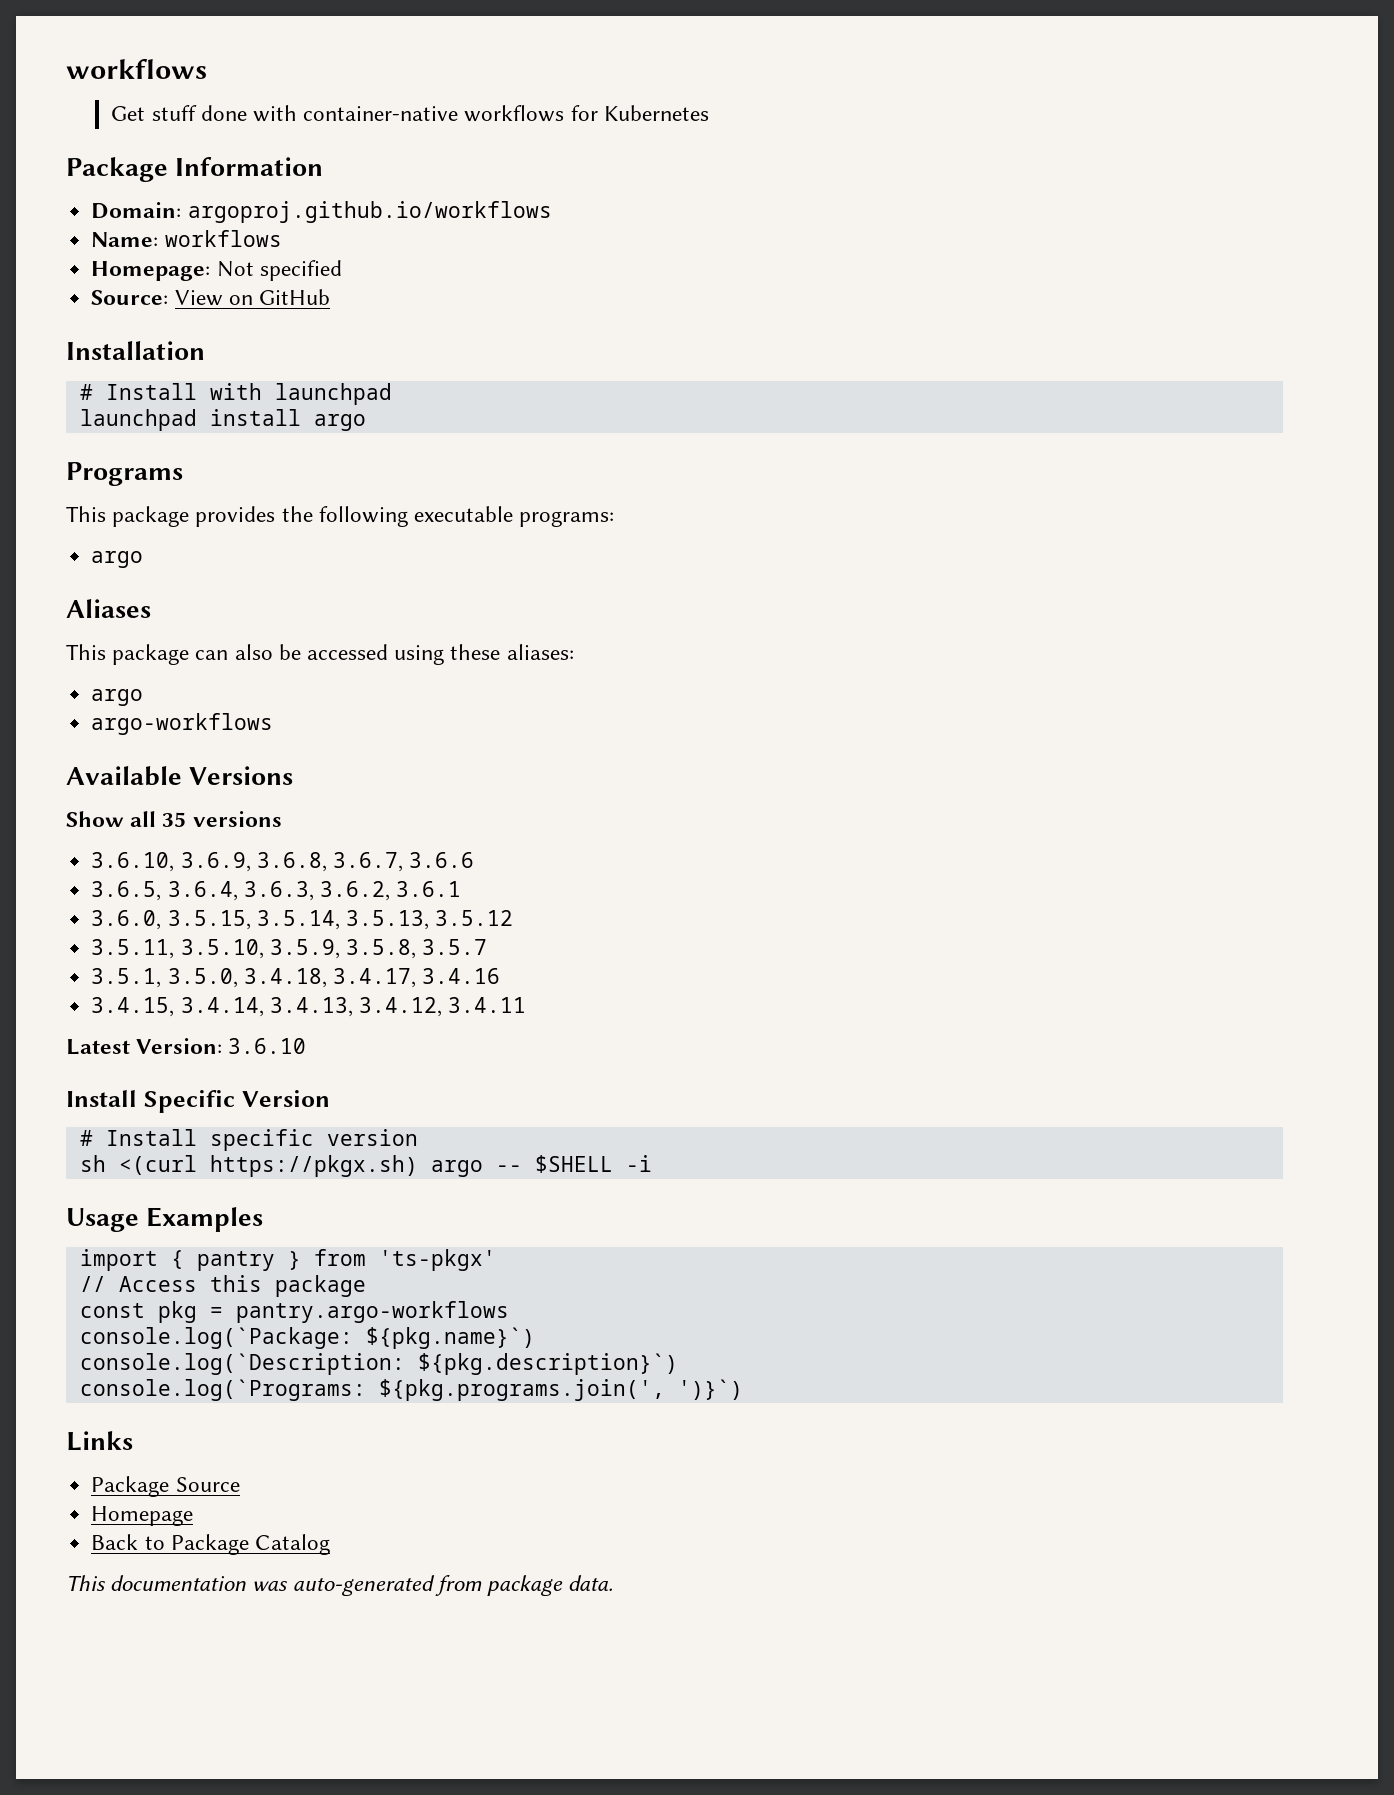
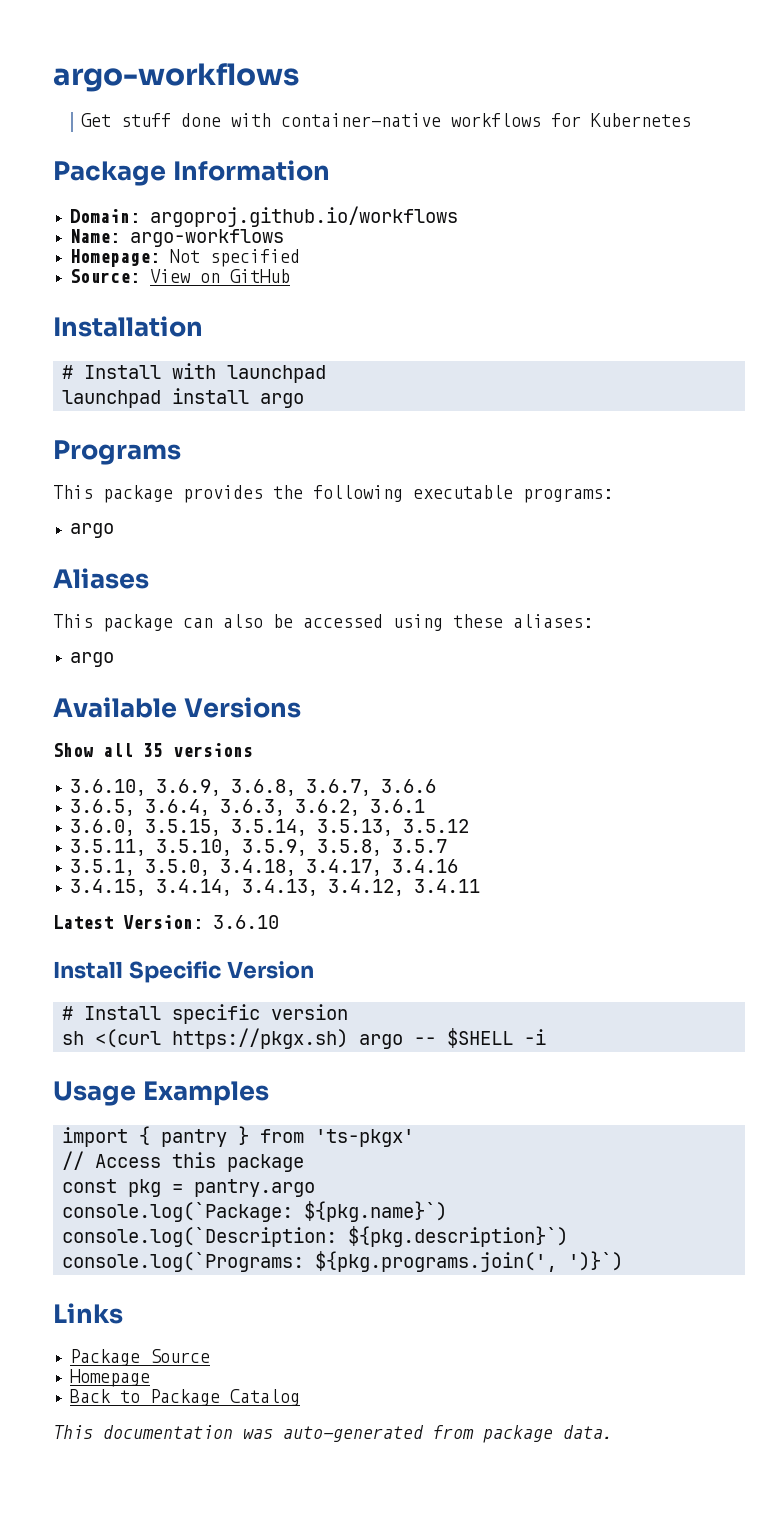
[66,59,207,79] workflows -> [53,63,299,92] argo-workflows
[164,230,282,247] workflows -> [129,229,284,247] argo-workflows
[91,713,274,735] // argo-workflows -> (114, 659) none
[235,1301,509,1323] pantry.argo-workflows -> [194,1179,315,1197] pantry.argo

